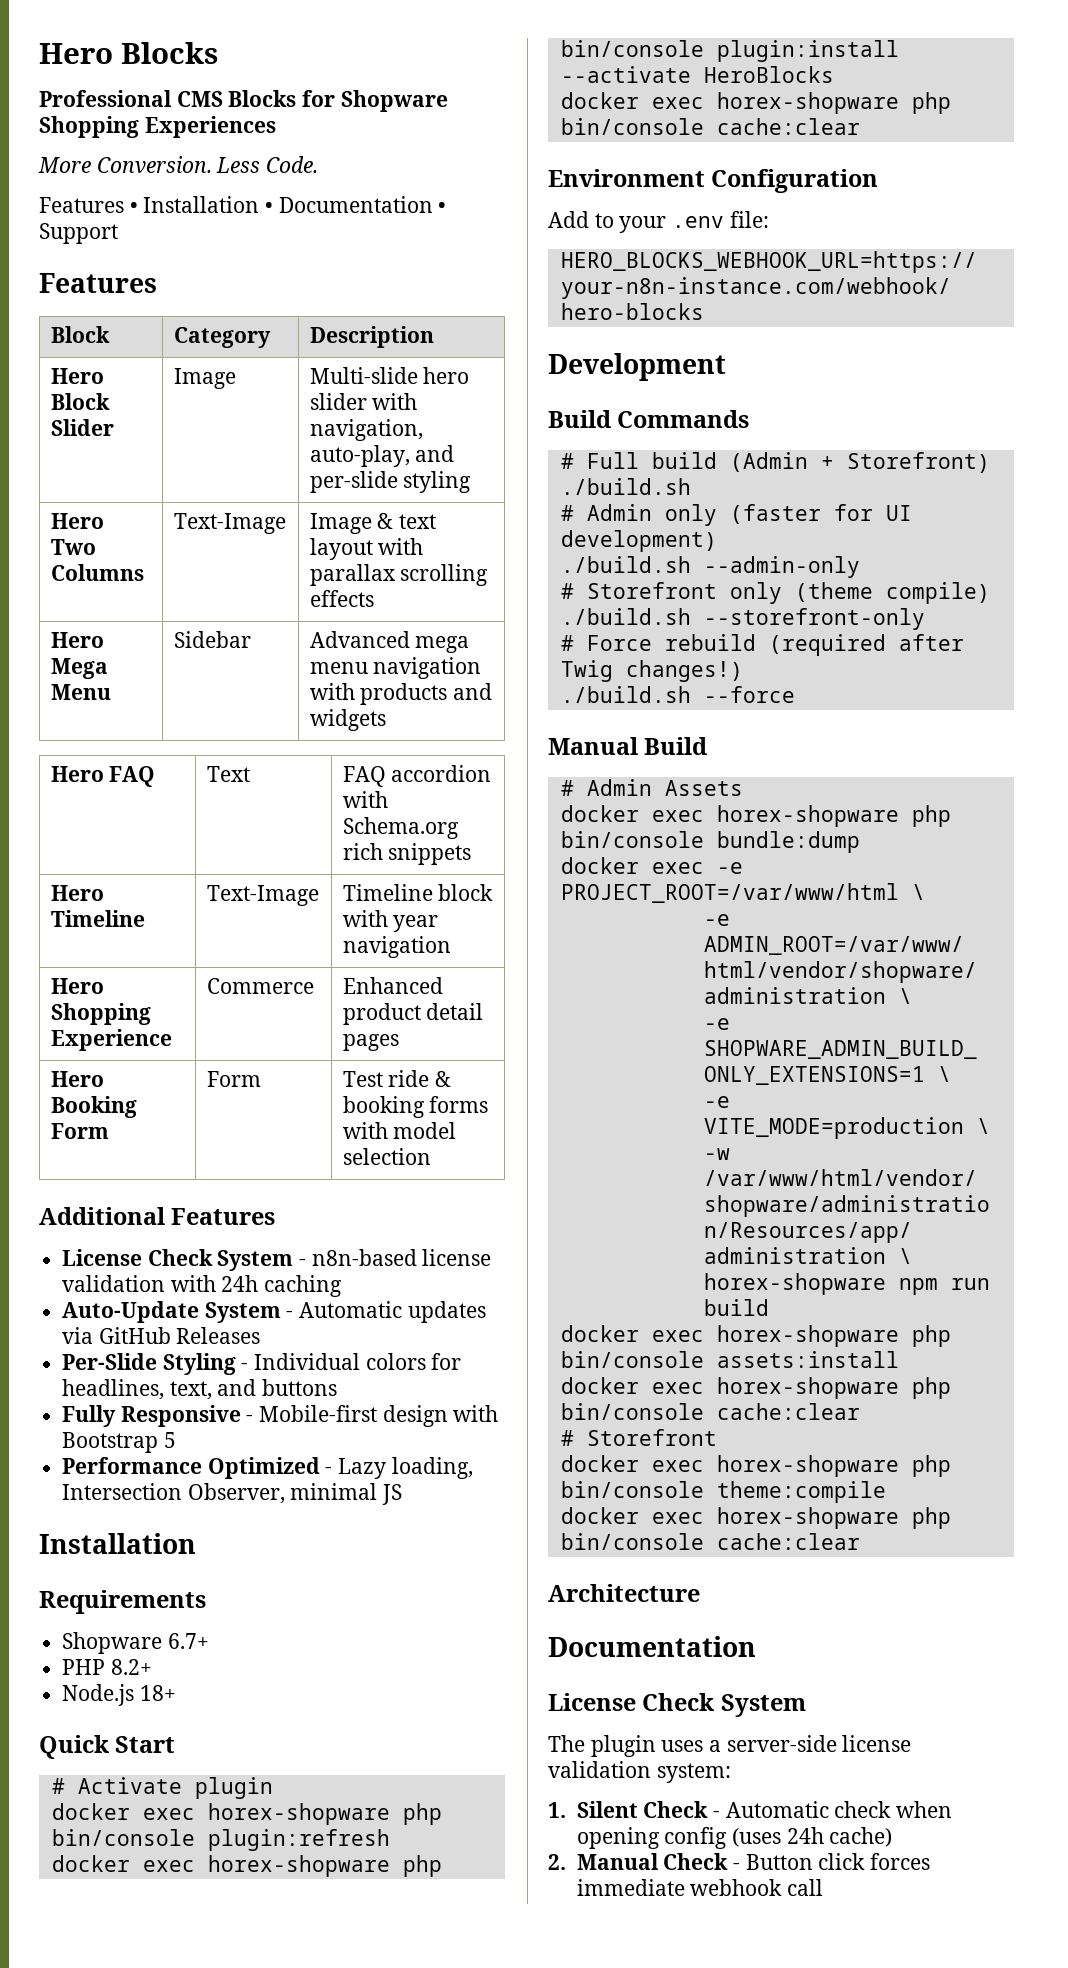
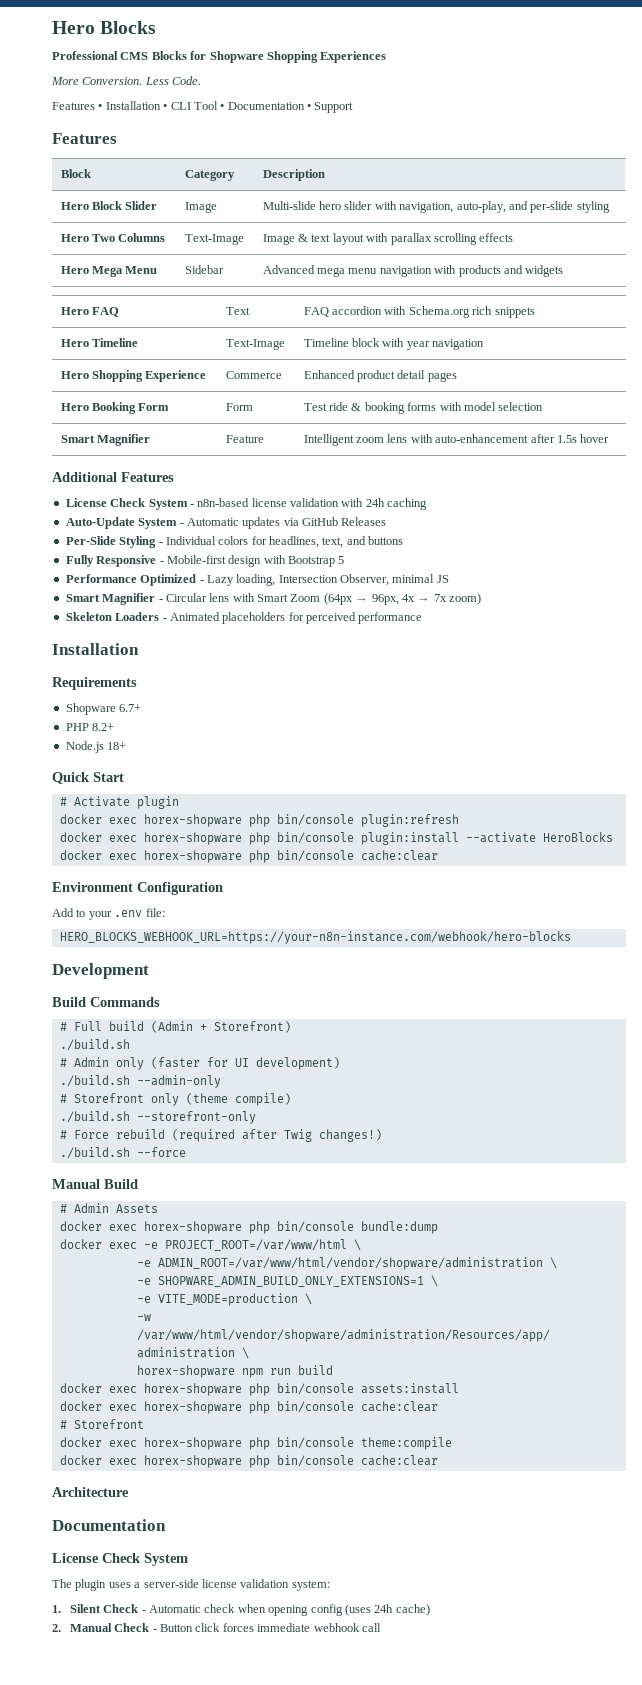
(274, 207) none -> [170,101,225,110] CLI Tool •
(431, 1156) none -> [60,434,151,446] [225,435,264,443] [303,434,610,446] // Smart Magnifier | Feature | Intelligent zoom lens with auto-enhancement after 1.5s hover
(403, 1494) none -> [65,593,481,605] [65,612,423,624] // Smart Magnifier - Circular lens with Smart Zoom (64px → 96px, 4x → 7x zoom) // Skeleton Loaders - Animated placeholders for perceived performance

